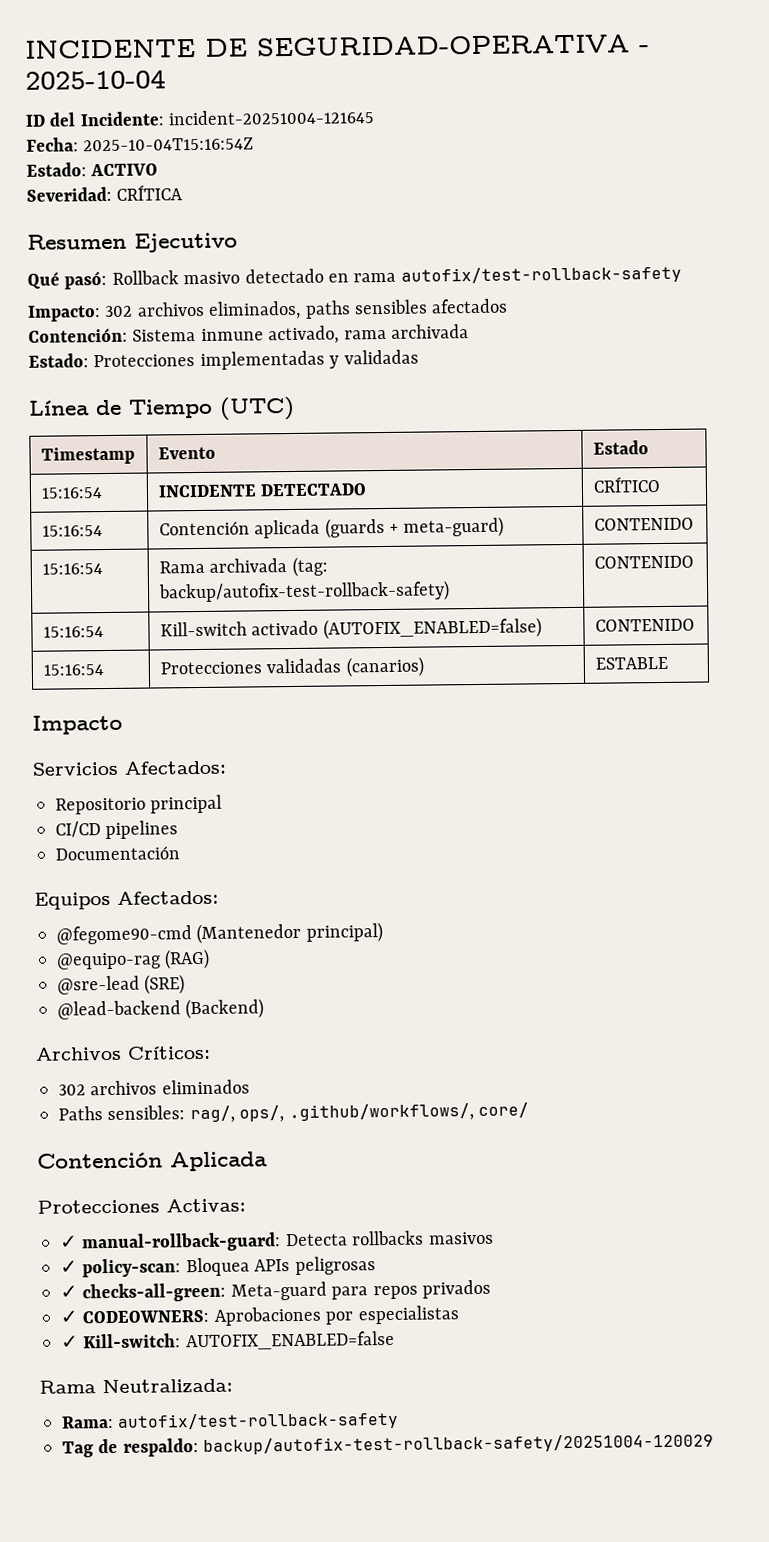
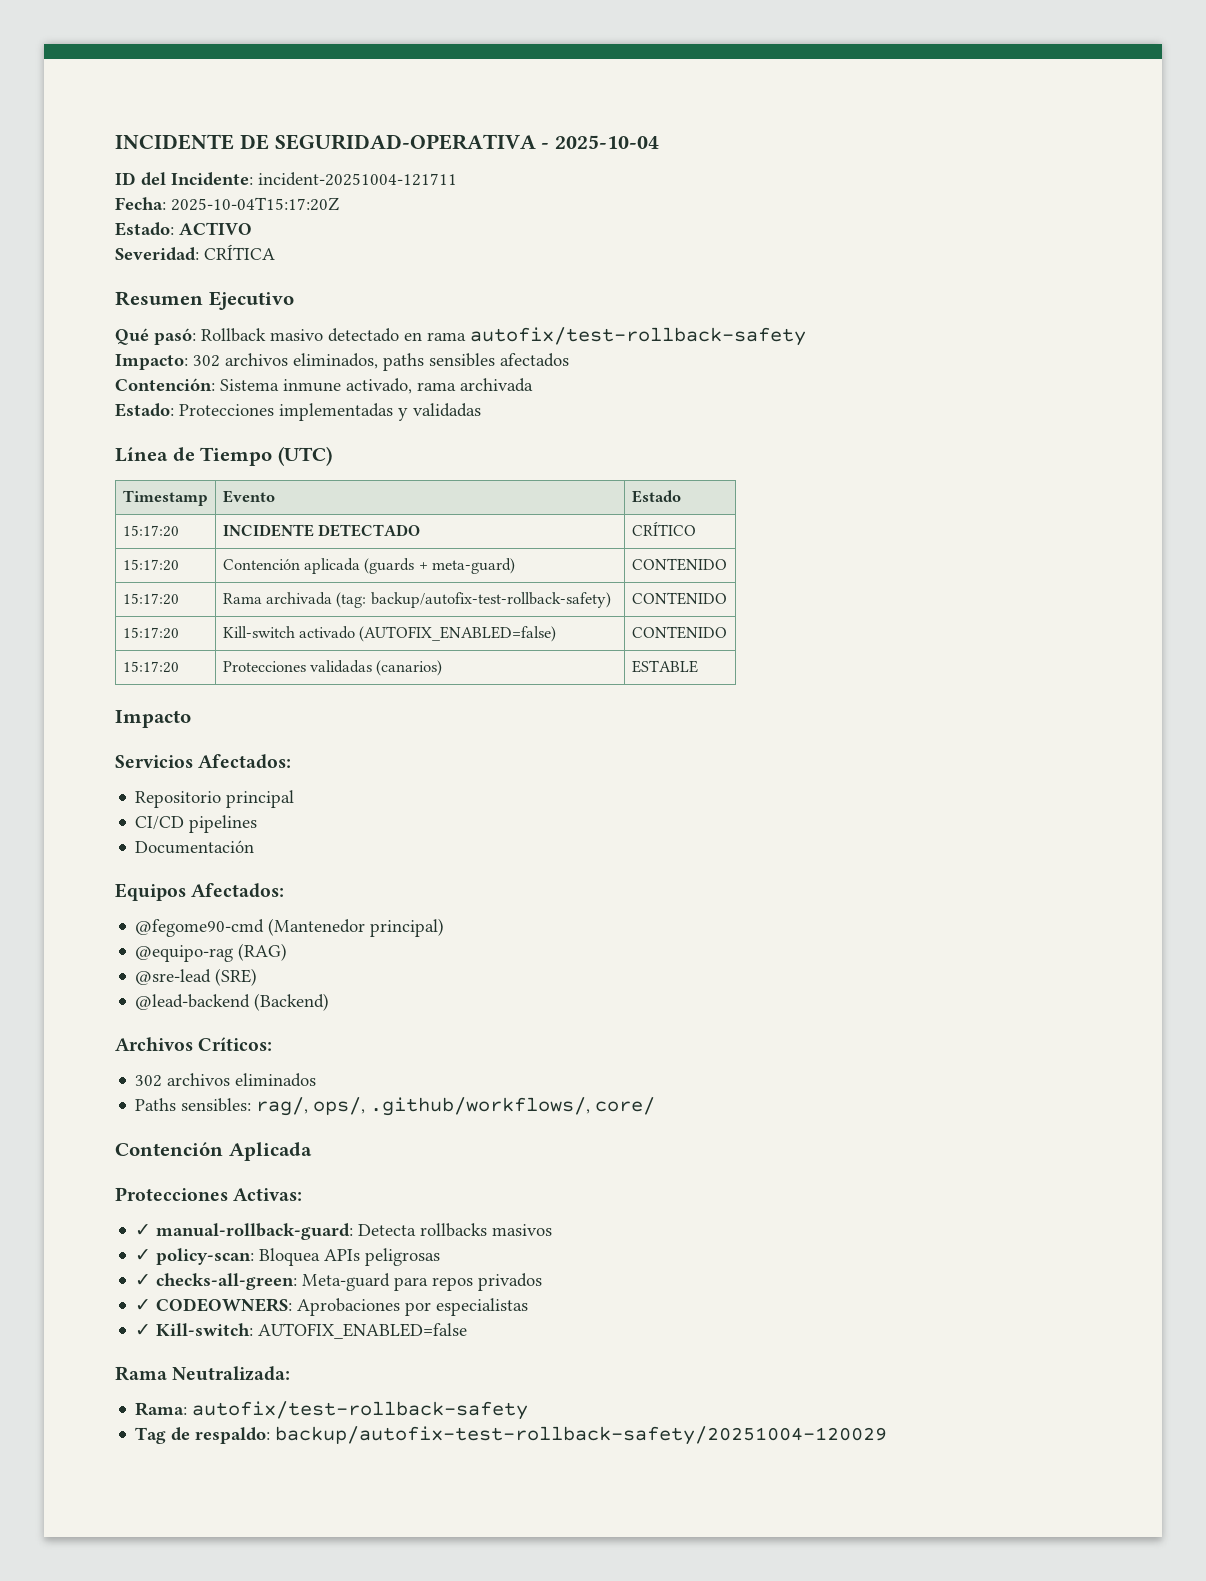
[168,109,375,126] incident-20251004-121645 -> [258,172,457,186] incident-20251004-121711
[83,137,255,152] 2025-10-04T15:16:54Z -> [171,197,339,211] 2025-10-04T15:17:20Z
[40,487,103,499] 15:16:54 -> [122,525,179,537] 15:17:20
[41,525,103,537] 15:16:54 -> [122,559,179,571] 15:17:20
[41,563,103,575] 15:16:54 -> [122,593,179,605] 15:17:20
[42,626,104,638] 15:16:54 -> [122,627,179,639] 15:17:20
[42,664,104,676] 15:16:54 -> [122,661,179,673] 15:17:20

